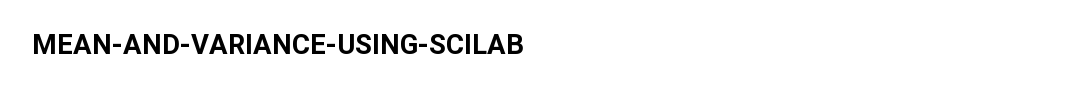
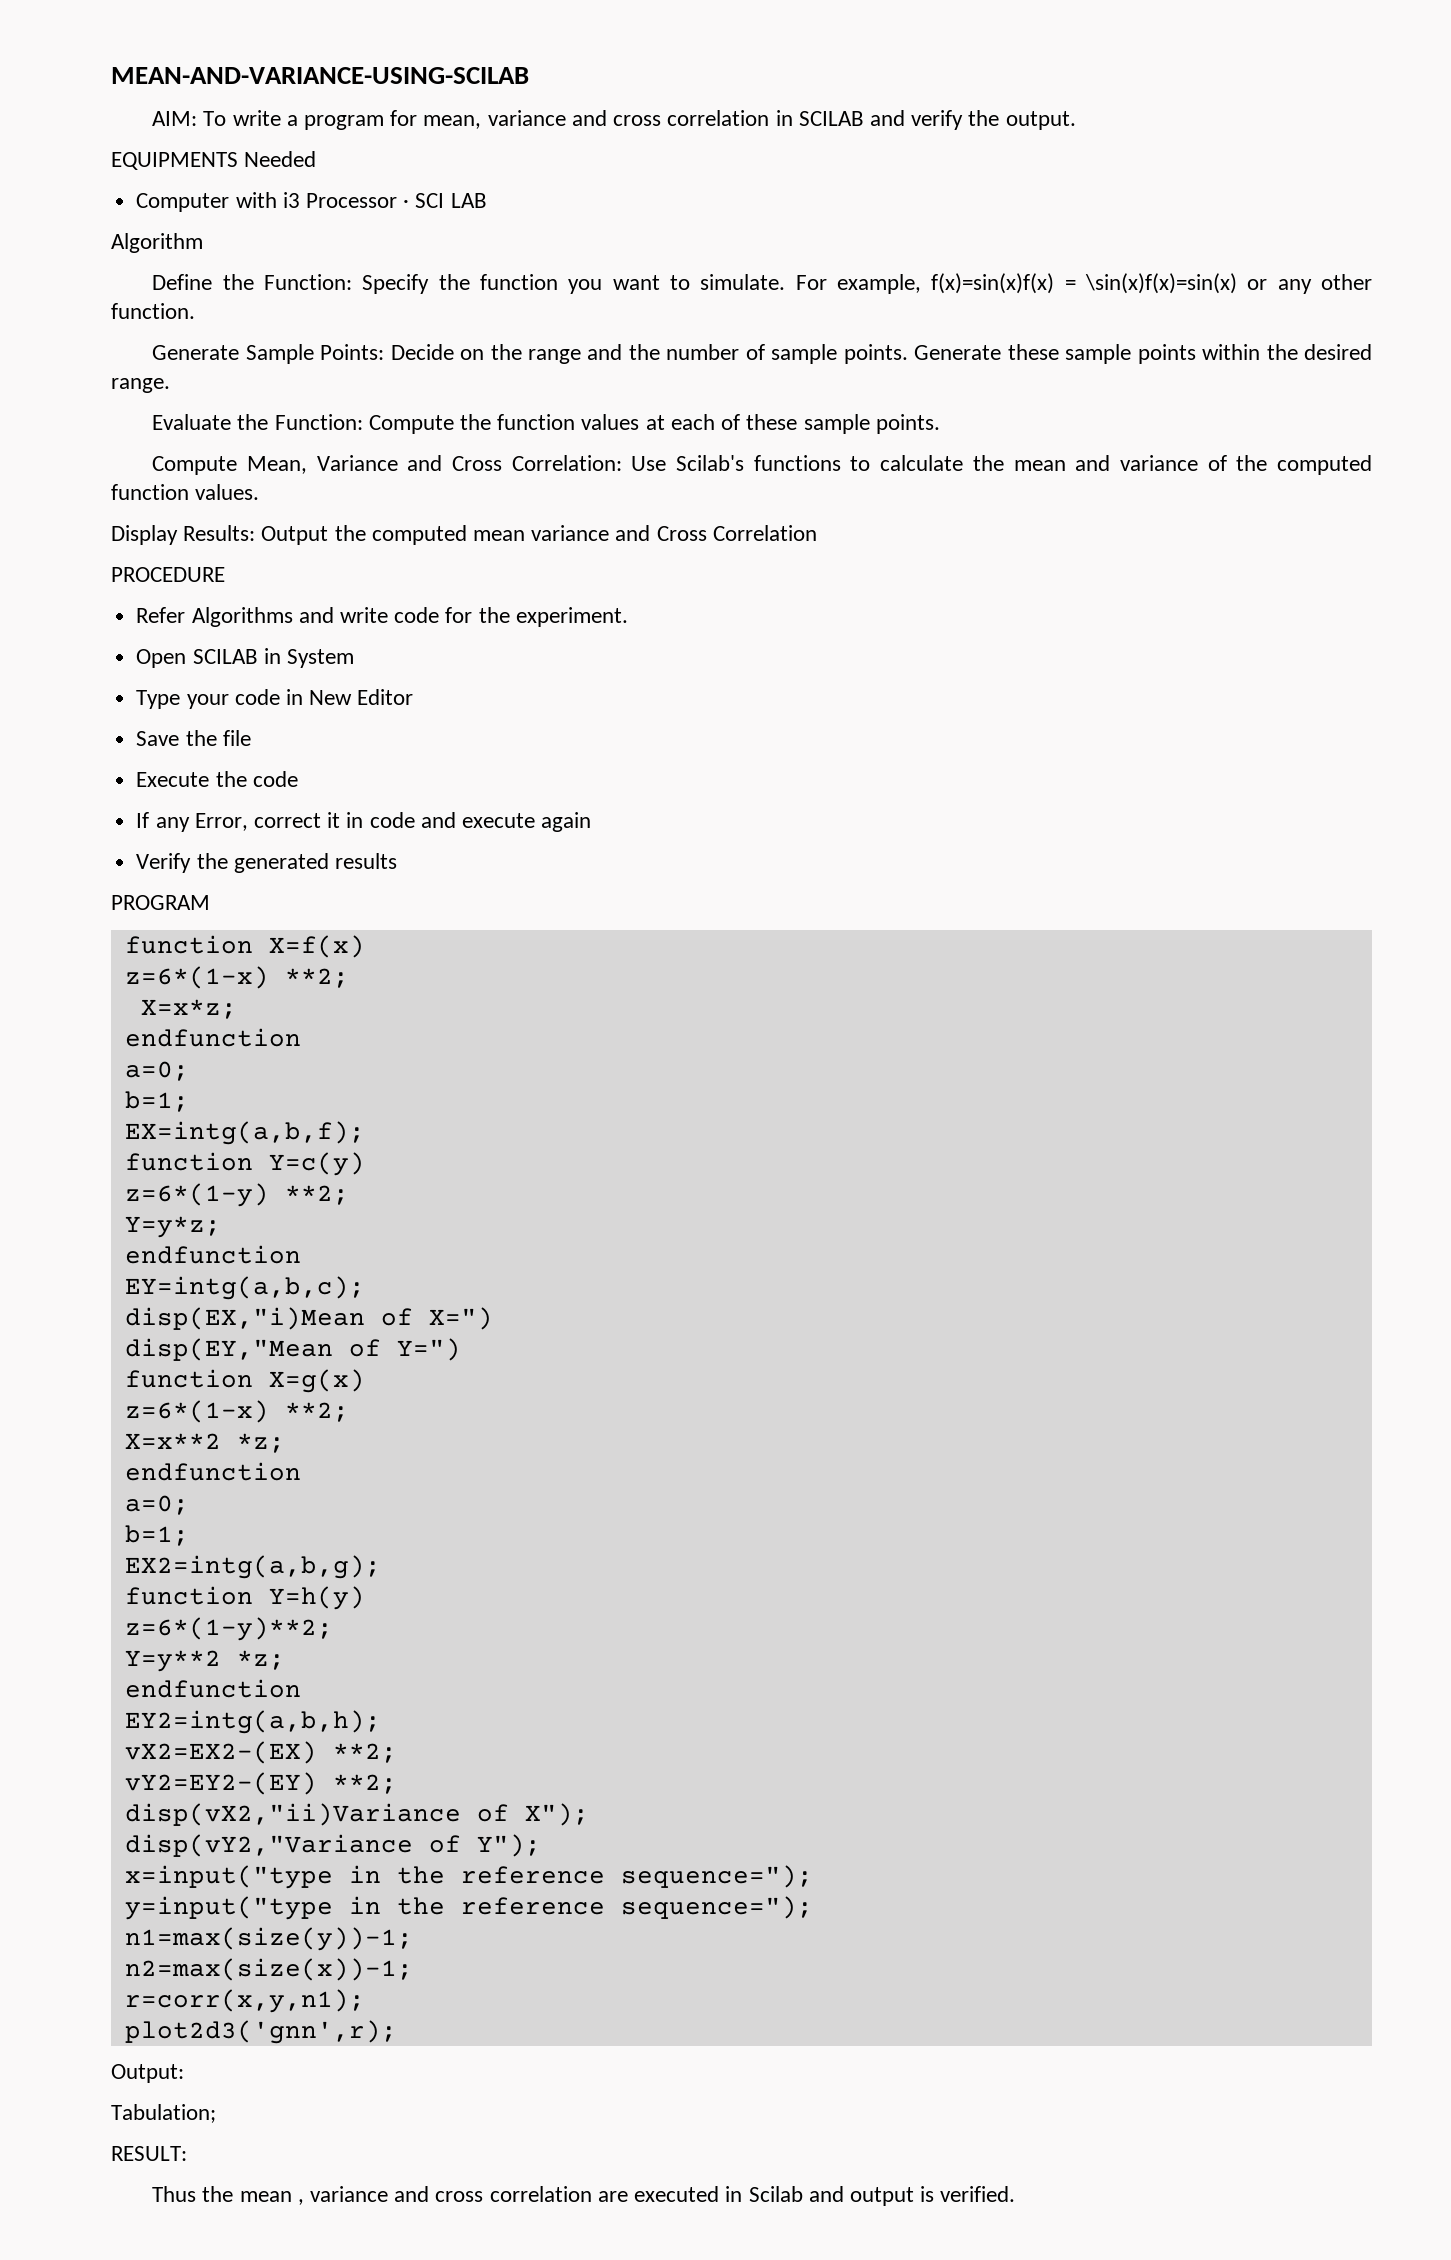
(524, 44) none -> [152,110,1076,130] [111,151,317,170] [136,192,487,212] [111,233,203,253] [152,273,1372,294] [111,303,195,319] [152,344,1372,364] [111,378,170,393] [152,414,940,434] [152,455,1373,475] [111,484,260,500] [111,525,817,545] [111,567,225,582] [136,607,628,627] [136,648,354,668] [136,689,414,709] [136,730,251,746] [136,771,298,787] [136,812,592,832] [136,853,397,873] [111,895,210,910] [124,935,365,958] [124,966,349,989] [140,999,237,1019] [124,1028,301,1047] [124,1061,189,1081] [124,1091,189,1112] [124,1121,365,1145] [124,1152,365,1176] [124,1183,349,1207] [124,1216,221,1238] [124,1245,301,1264] [124,1276,365,1300] [124,1307,493,1330] [124,1338,461,1361] [124,1369,365,1393] [124,1400,349,1423] [124,1433,285,1453] [124,1462,301,1481] [124,1495,189,1515] [124,1525,189,1546] [124,1555,381,1579] [124,1586,365,1610] [124,1617,333,1641] [124,1650,285,1672] [124,1679,301,1698] [124,1710,381,1734] [124,1741,397,1764] [124,1772,397,1795] [124,1803,589,1826] [124,1834,541,1857] [124,1865,813,1889] [124,1896,813,1920] [124,1927,413,1951] [124,1958,413,1981] [124,1989,365,2013] [124,2020,397,2044] [111,2064,184,2083] [111,2104,216,2123] [111,2146,187,2161] [152,2186,1016,2206] // AIM: To write a program for mean, variance and cross correlation in SCILAB and verify the output. // EQUIPMENTS Needed // Computer with i3 Processor · SCI LAB // Algorithm // Define the Function: Specify the function you want to simulate. For example, f(x)=sin(x)f(x) = \sin(x)f(x)=sin(x) or any other function. // Generate Sample Points: Decide on the range and the number of sample points. Generate these sample points within the desired range. // Evaluate the Function: Compute the function values at each of these sample points. // Compute Mean, Variance and Cross Correlation: Use Scilab's functions to calculate the mean and variance of the computed function values. // Display Results: Output the computed mean variance and Cross Correlation // PROCEDURE // Refer Algorithms and write code for the experiment. // Open SCILAB in System // Type your code in New Editor // Save the file // Execute the code // If any Error, correct it in code and execute again // Verify the generated results // PROGRAM // function X=f(x) // z=6*(1-x) **2; // X=x*z; // endfunction // a=0; // b=1; // EX=intg(a,b,f); // function Y=c(y) // z=6*(1-y) **2; // Y=y*z; // endfunction // EY=intg(a,b,c); // disp(EX,"i)Mean of X=") // disp(EY,"Mean of Y=") // function X=g(x) // z=6*(1-x) **2; // X=x**2 *z; // endfunction // a=0; // b=1; // EX2=intg(a,b,g); // function Y=h(y) // z=6*(1-y)**2; // Y=y**2 *z; // endfunction // EY2=intg(a,b,h); // vX2=EX2-(EX) **2; // vY2=EY2-(EY) **2; // disp(vX2,"ii)Variance of X"); // disp(vY2,"Variance of Y"); // x=input("type in the reference sequence="); // y=input("type in the reference sequence="); // n1=max(size(y))-1; // n2=max(size(x))-1; // r=corr(x,y,n1); // plot2d3('gnn',r); // Output: // Tabulation; // RESULT: // Thus the mean , variance and cross correlation are executed in Scilab and output is verified.

